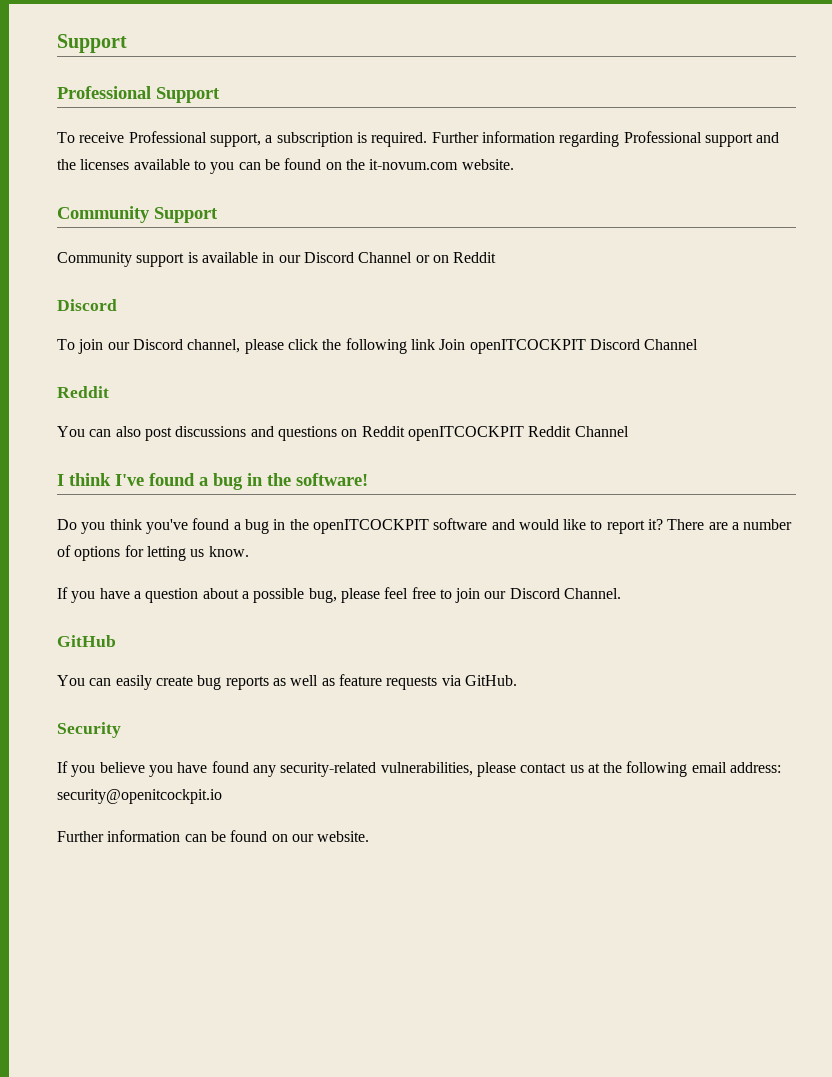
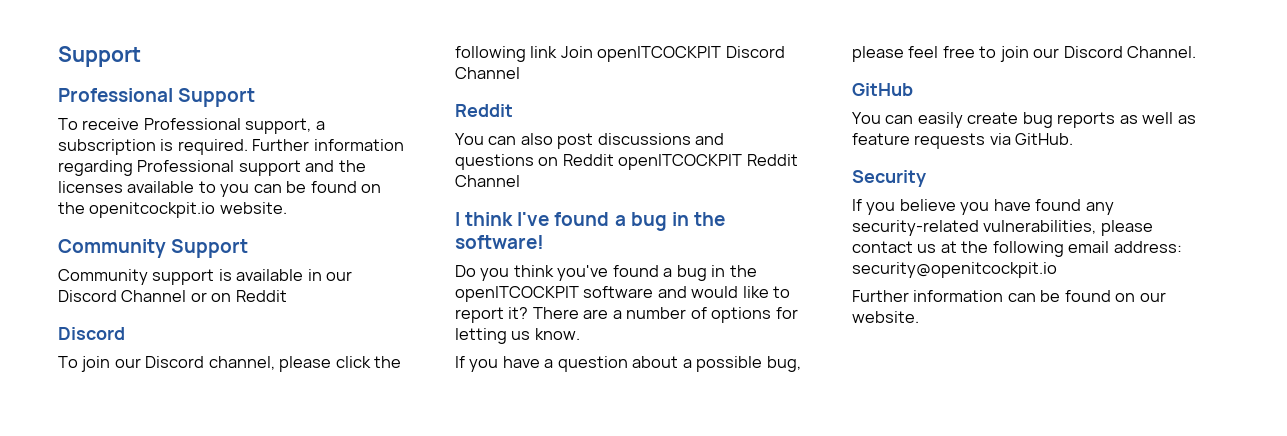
[369,159,459,170] it-novum.com -> [89,202,216,218] openitcockpit.io

